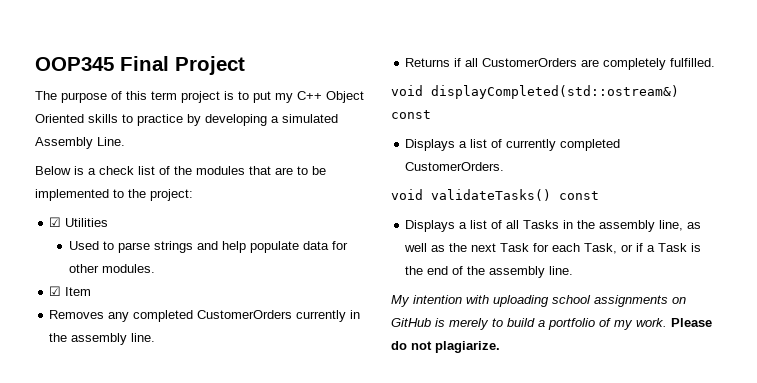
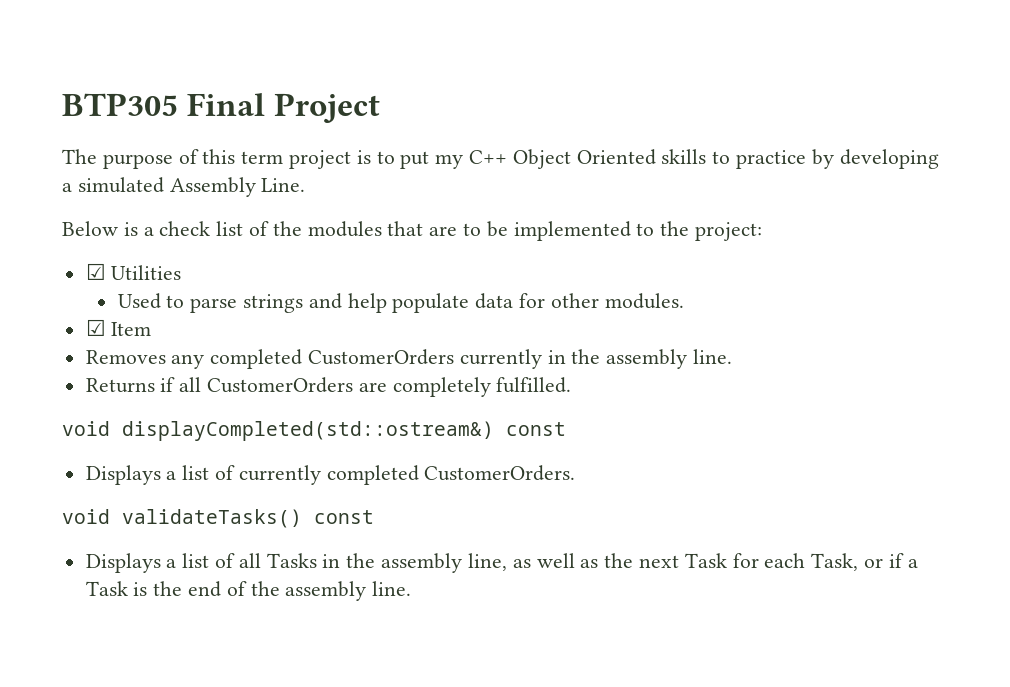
[35,57,114,71] OOP345 -> [62,93,178,116] BTP305
[391,295,686,307] [391,318,712,330] [391,341,500,353] // My intention with uploading school assignments on GitHub is merely to build a portfolio of my work. Please do not plagiarize. -> (412, 588) none

